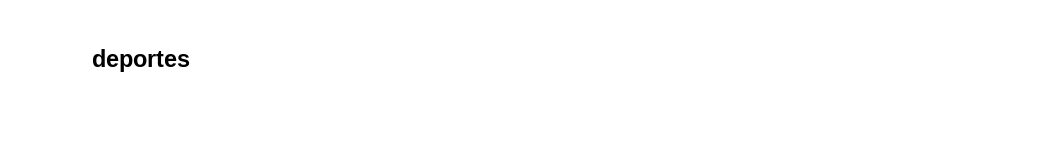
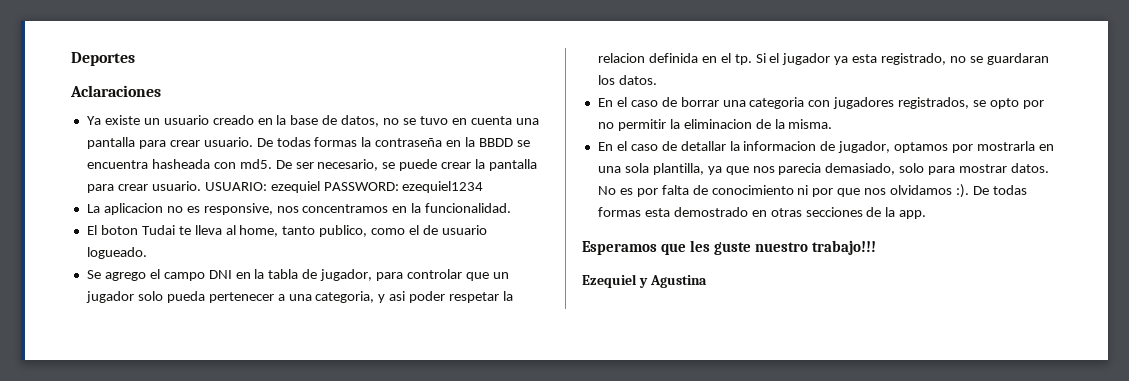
[92,49,190,72] deportes -> [71,52,135,66] [70,85,161,97] [86,115,539,127] [86,137,530,149] [86,159,538,171] [86,181,484,193] [86,203,512,215] [86,225,487,237] [86,247,147,259] [86,269,509,281] [85,291,514,303] [597,53,1049,65] [597,75,657,85] [597,97,1044,109] [597,119,833,131] [597,141,1054,153] [597,163,1050,175] [597,184,1027,198] [597,207,927,219] [582,240,876,255] [582,274,707,288] Deportes // Aclaraciones // Ya existe un usuario creado en la base de datos, no se tuvo en cuenta una pantalla para crear usuario. De todas formas la contraseña en la BBDD se encuentra hasheada con md5. De ser necesario, se puede crear la pantalla para crear usuario. USUARIO: ezequiel PASSWORD: ezequiel1234 // La aplicacion no es responsive, nos concentramos en la funcionalidad. // El boton Tudai te lleva al home, tanto publico, como el de usuario logueado. // Se agrego el campo DNI en la tabla de jugador, para controlar que un jugador solo pueda pertenecer a una categoria, y asi poder respetar la relacion definida en el tp. Si el jugador ya esta registrado, no se guardaran los datos. // En el caso de borrar una categoria con jugadores registrados, se opto por no permitir la eliminacion de la misma. // En el caso de detallar la informacion de jugador, optamos por mostrarla en una sola plantilla, ya que nos parecia demasiado, solo para mostrar datos. No es por falta de conocimiento ni por que nos olvidamos :). De todas formas esta demostrado en otras secciones de la app. // Esperamos que les guste nuestro trabajo!!! // Ezequiel y Agustina

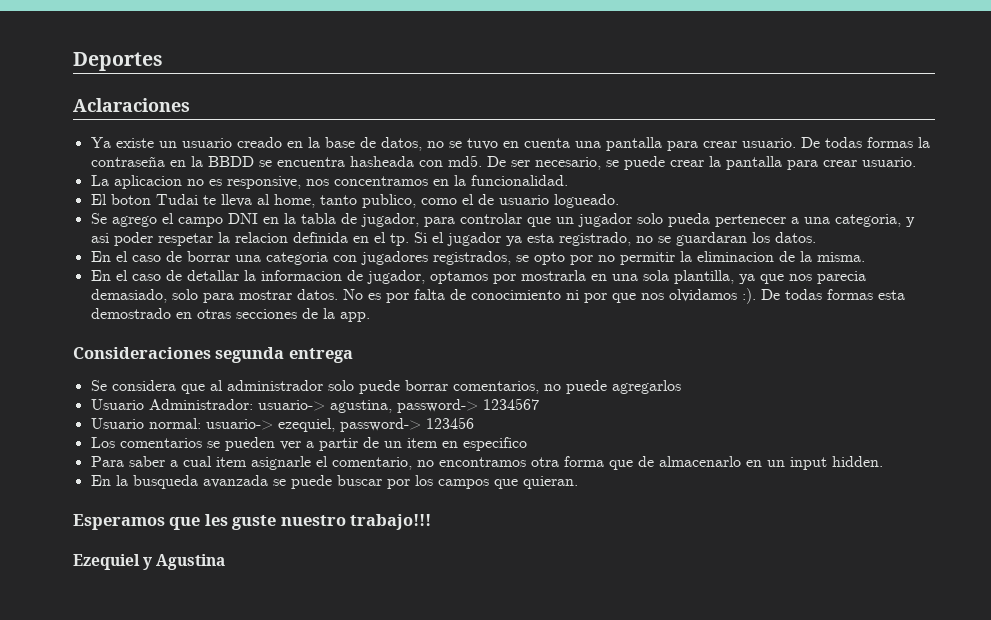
[204,181,484,193] USUARIO: ezequiel PASSWORD: ezequiel1234 -> (916, 162) none
(927, 214) none -> [73,347,353,363] [90,380,681,394] [90,398,539,413] [90,417,474,432] [90,437,527,451] [90,456,883,470] [90,475,578,489] // Consideraciones segunda entrega // Se considera que al administrador solo puede borrar comentarios, no puede agregarlos // Usuario Administrador: usuario-> agustina, password-> 1234567 // Usuario normal: usuario-> ezequiel, password-> 123456 // Los comentarios se pueden ver a partir de un item en especifico // Para saber a cual item asignarle el comentario, no encontramos otra forma que de almacenarlo en un input hidden. // En la busqueda avanzada se puede buscar por los campos que quieran.

